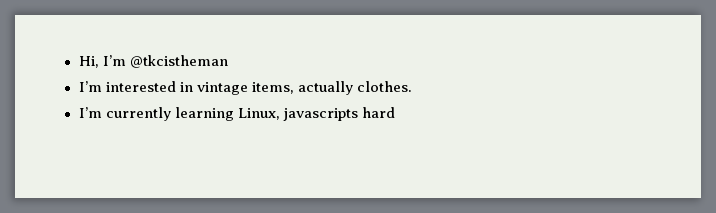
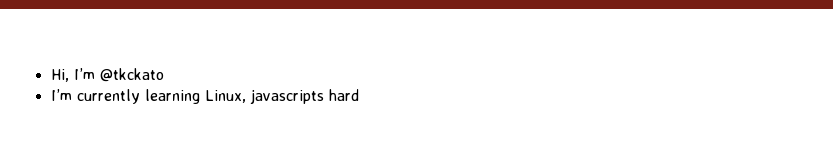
[129,55,228,68] [78,81,412,95] @tkcistheman // I’m interested in vintage items, actually clothes. -> [99,68,164,82] @tkckato

